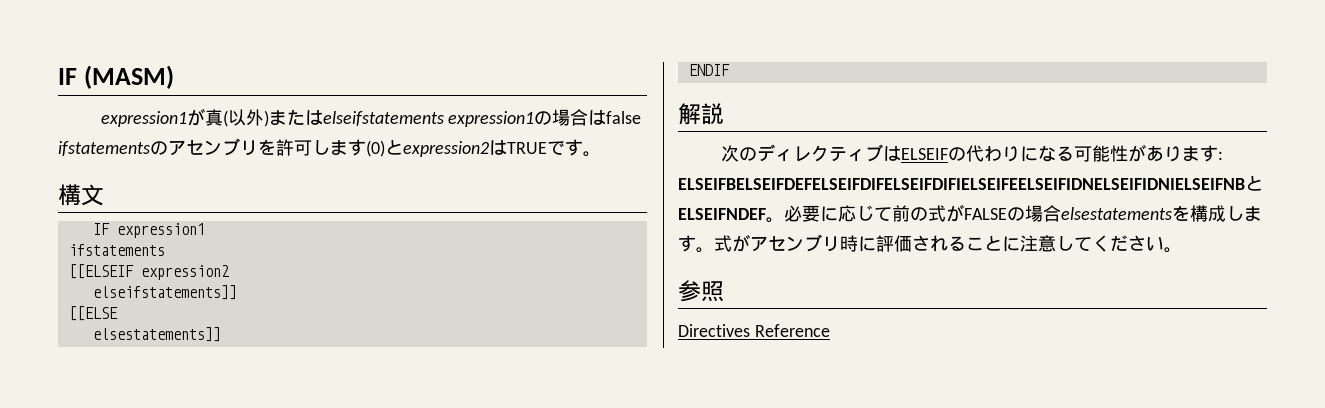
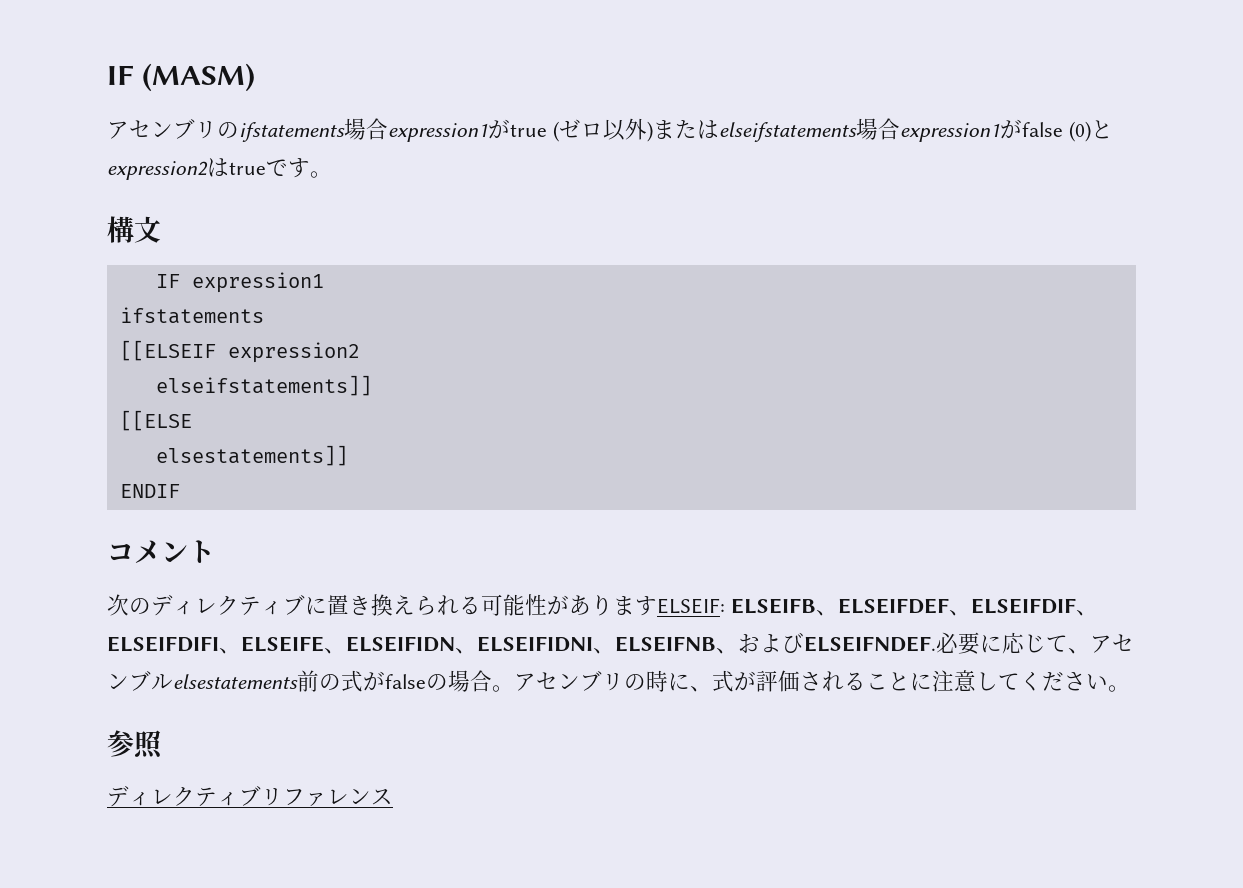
[100,108,228,127] expression1が真( -> [107,118,603,142] アセンブリのifstatements場合expression1がtrue (ゼロ
[448,109,642,127] [58,138,366,156] expression1の場合はfalse ifstatementsのアセンブリを許可します -> [855,118,1063,142] 場合expression1がfalse
[507,142,547,154] TRUE -> [229,162,266,175] true
[678,103,724,125] 解説 -> [107,540,215,563] コメント
[882,145,1056,162] はELSEIFの代わりにな -> [305,594,459,616] に置き換えられ
[1217,151,1223,160] [678,175,1263,191] [678,204,1262,223] [678,234,876,253] : ELSEIFBELSEIFDEFELSEIFDIFELSEIFDIFIELSEIFEELSEIFIDNELSEIFIDNIELSEIFNBとELSEIFNDEF。必要に応じて前の式がFALSEの場合elsestatementsを構成します。式がアセンブリ時に -> [657,598,1098,616] [107,632,1134,655] [107,670,756,692] ELSEIF: ELSEIFB、ELSEIFDEF、ELSEIFDIF、ELSEIFDIFI、ELSEIFE、ELSEIFIDN、ELSEIFIDNI、ELSEIFNB、およびELSEIFNDEF.必要に応じて、アセンブルelsestatements前の式がfalseの場合。アセンブリの時に、式が
[678,324,830,337] Directives Reference -> [107,786,393,807] ディレクティブリファレンス

